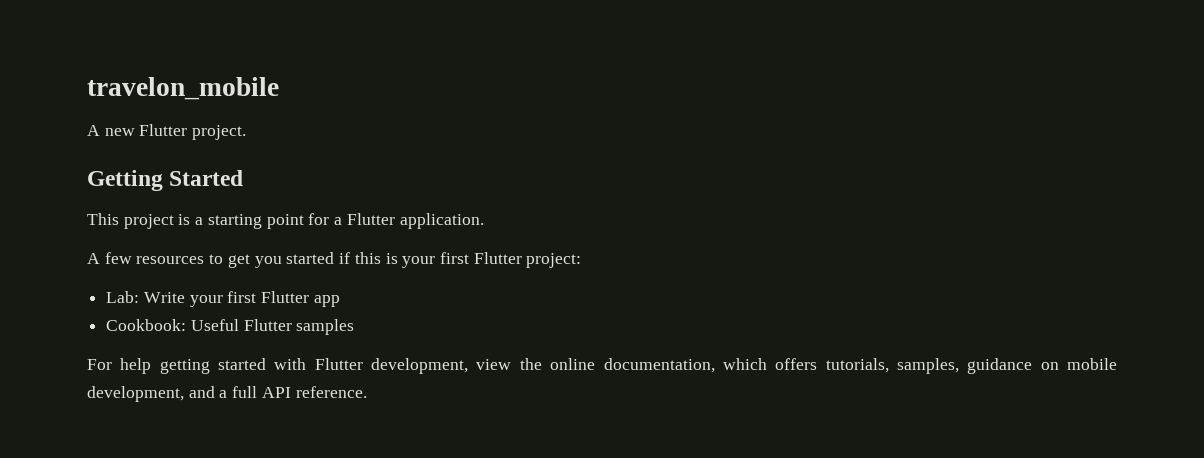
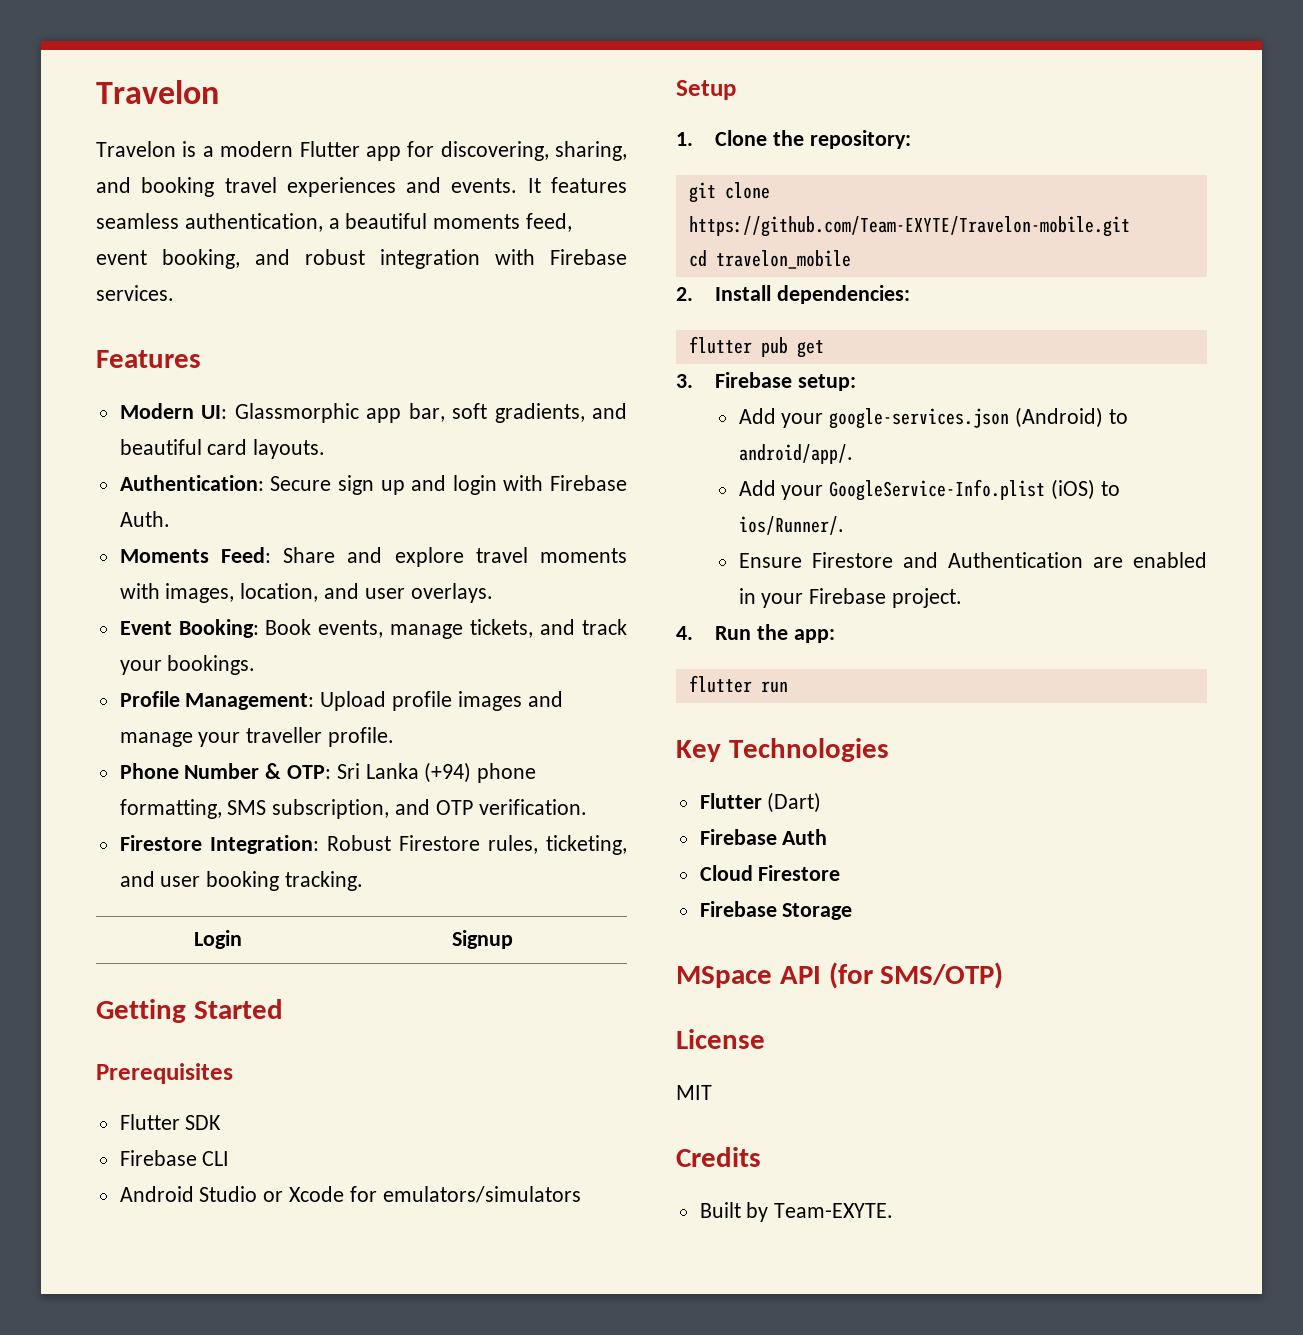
[87,77,279,100] [87,124,247,140] [87,170,244,191] [87,213,484,229] [87,252,582,268] [106,291,340,307] [106,319,355,335] [87,358,1118,374] [87,386,367,402] travelon_mobile // A new Flutter project. // Getting Started // This project is a starting point for a Flutter application. // A few resources to get you started if this is your first Flutter project: // Lab: Write your first Flutter app // Cookbook: Useful Flutter samples // For help getting started with Flutter development, view the online documentation, which offers tutorials, samples, guidance on mobile development, and a full API reference. -> [96,80,219,104] [96,141,627,161] [96,177,627,197] [96,213,573,232] [96,249,627,269] [96,285,174,301] [96,350,201,368] [119,403,628,423] [119,439,326,459] [119,475,627,495] [119,511,170,527] [119,547,627,567] [119,583,493,603] [119,619,627,639] [119,655,256,675] [119,691,563,711] [119,727,395,747] [119,762,537,783] [119,799,587,819] [119,835,627,855] [119,871,364,891] [193,930,242,949] [452,930,513,949] [96,999,283,1023] [96,1063,233,1084] [119,1114,222,1130] [119,1150,230,1166] [119,1186,581,1203] [676,80,736,100] [676,130,911,149] [688,182,770,203] [688,216,1130,237] [688,250,851,269] [676,285,910,304] [688,336,824,358] [676,372,856,391] [738,407,1128,429] [738,444,853,464] [738,479,1120,501] [738,516,844,535] [738,552,1207,568] [738,588,962,608] [676,624,835,643] [688,675,788,693] [676,738,889,762] [699,792,822,813] [699,829,828,845] [699,865,841,881] [699,901,853,920] [676,962,1004,989] [676,1029,765,1049] [676,1085,712,1100] [676,1147,761,1167] [699,1202,894,1222] Travelon // Travelon is a modern Flutter app for discovering, sharing, and booking travel experiences and events. It features seamless authentication, a beautiful moments feed, event booking, and robust integration with Firebase services. // Features // Modern UI: Glassmorphic app bar, soft gradients, and beautiful card layouts. // Authentication: Secure sign up and login with Firebase Auth. // Moments Feed: Share and explore travel moments with images, location, and user overlays. // Event Booking: Book events, manage tickets, and track your bookings. // Profile Management: Upload profile images and manage your traveller profile. // Phone Number & OTP: Sri Lanka (+94) phone formatting, SMS subscription, and OTP verification. // Firestore Integration: Robust Firestore rules, ticketing, and user booking tracking. // Login | Signup // Getting Started // Prerequisites // Flutter SDK // Firebase CLI // Android Studio or Xcode for emulators/simulators // Setup // 1. Clone the repository: // git clone https://github.com/Team-EXYTE/Travelon-mobile.git // cd travelon_mobile // 2. Install dependencies: // flutter pub get // 3. Firebase setup: // Add your google-services.json (Android) to android/app/. // Add your GoogleService-Info.plist (iOS) to ios/Runner/. // Ensure Firestore and Authentication are enabled in your Firebase project. // 4. Run the app: // flutter run // Key Technologies // Flutter (Dart) // Firebase Auth // Cloud Firestore // Firebase Storage // MSpace API (for SMS/OTP) // License // MIT // Credits // Built by Team-EXYTE.

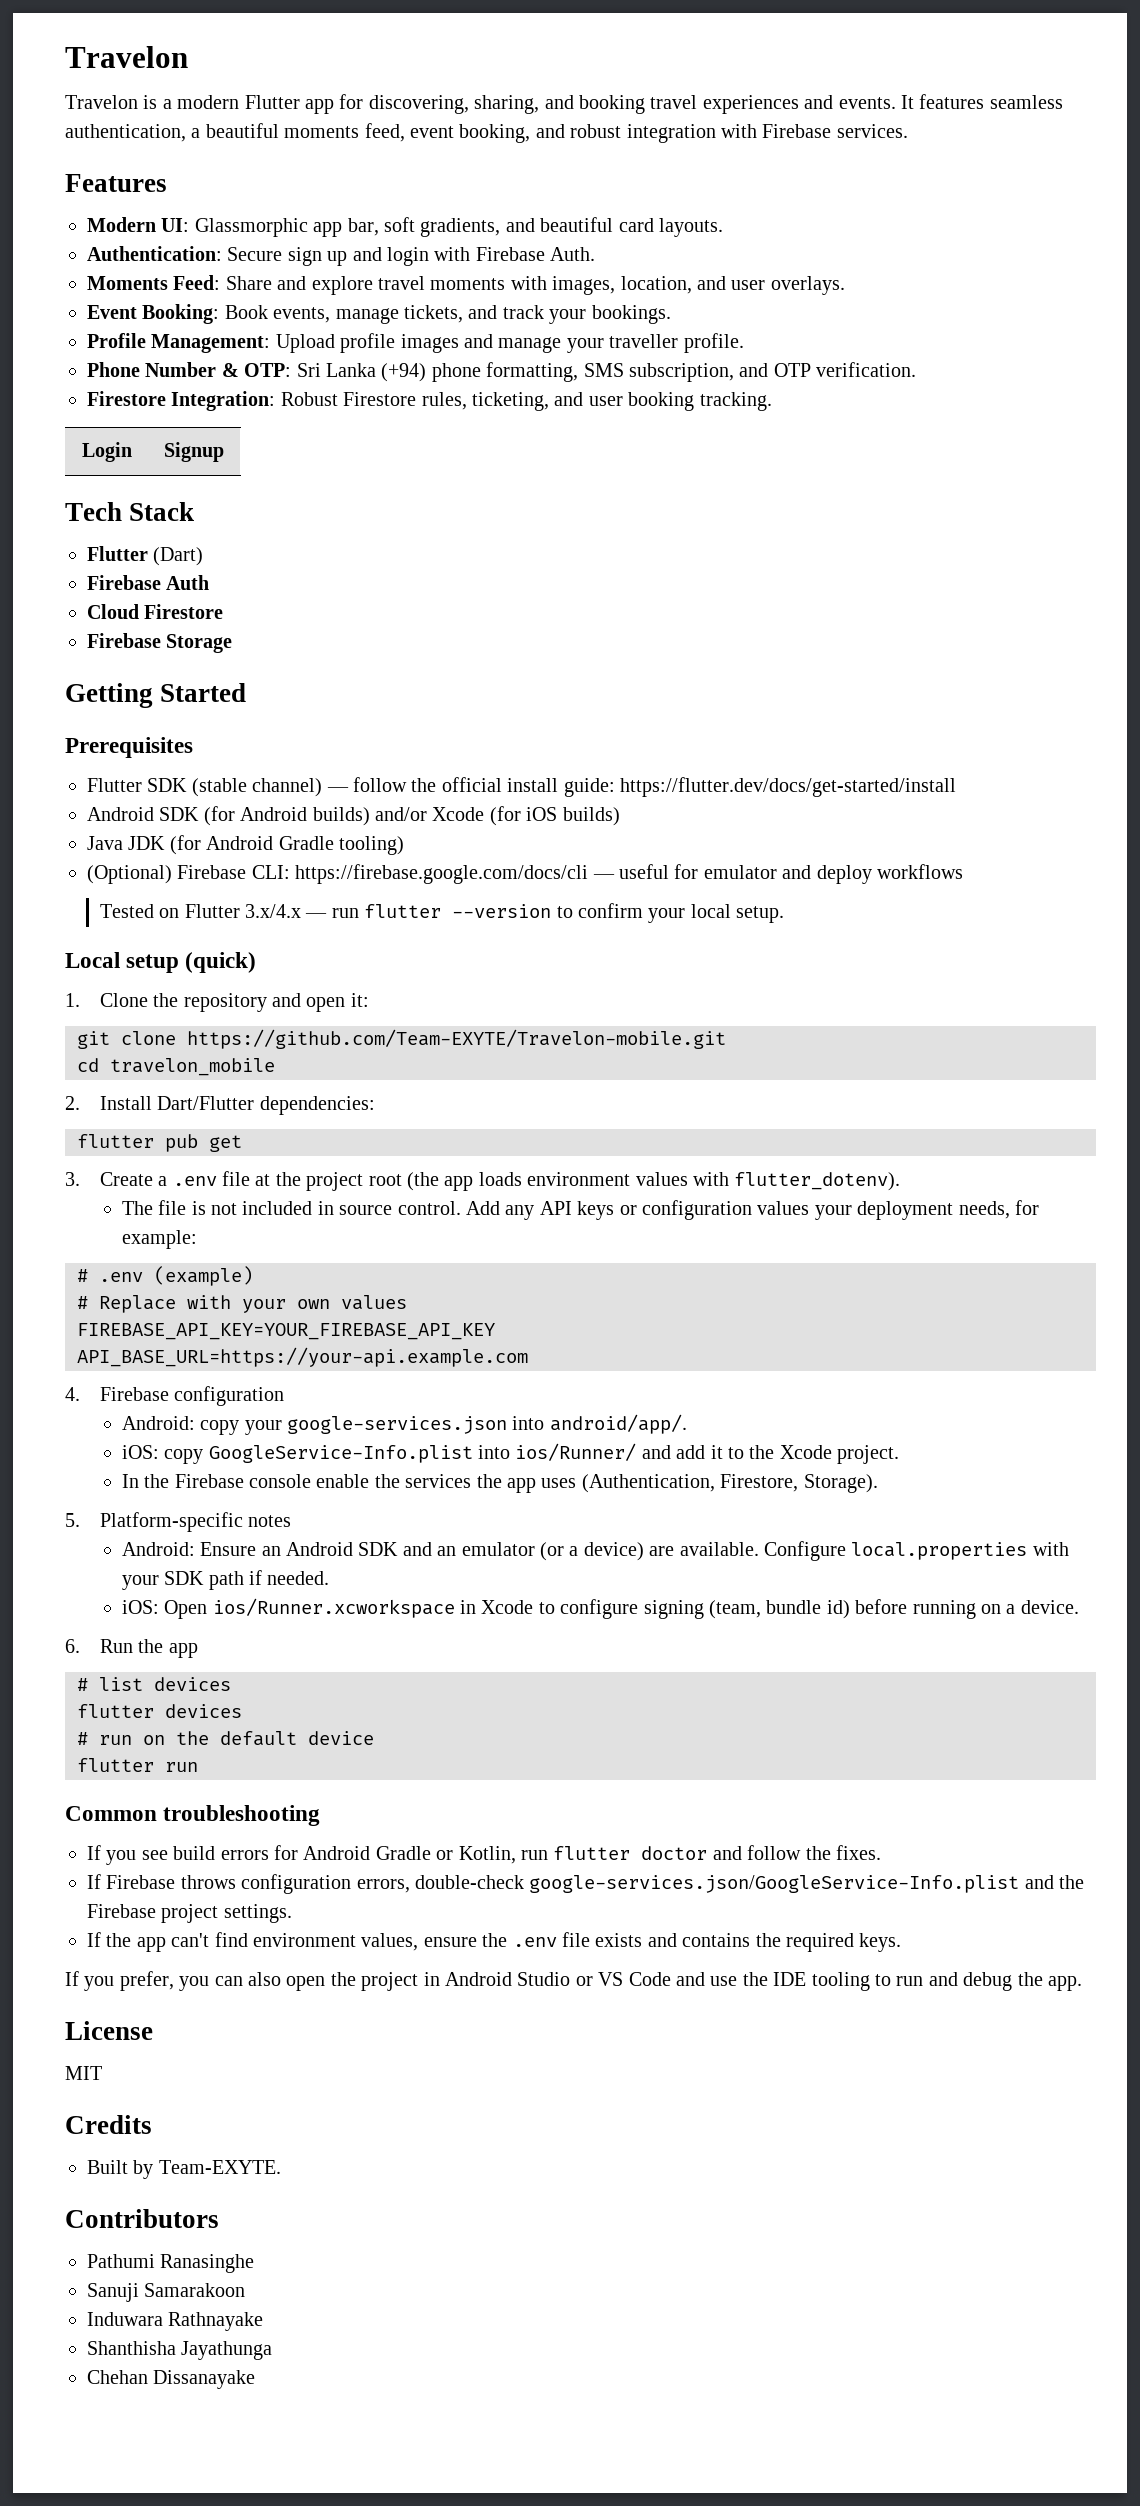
[96,999,283,1023] [96,1063,233,1084] [119,1114,222,1130] [119,1150,230,1166] [119,1186,581,1203] [676,80,736,100] [676,130,911,149] [688,182,770,203] [688,216,1130,237] [688,250,851,269] [676,285,910,304] [688,336,824,358] [676,372,856,391] [738,407,1128,429] [738,444,853,464] [738,479,1120,501] [738,516,844,535] [738,552,1207,568] [738,588,962,608] [676,624,835,643] [688,675,788,693] [676,738,889,762] Getting Started // Prerequisites // Flutter SDK // Firebase CLI // Android Studio or Xcode for emulators/simulators // Setup // 1. Clone the repository: // git clone https://github.com/Team-EXYTE/Travelon-mobile.git // cd travelon_mobile // 2. Install dependencies: // flutter pub get // 3. Firebase setup: // Add your google-services.json (Android) to android/app/. // Add your GoogleService-Info.plist (iOS) to ios/Runner/. // Ensure Firestore and Authentication are enabled in your Firebase project. // 4. Run the app: // flutter run // Key Technologies -> [65,502,195,521] Tech Stack
[676,962,1004,989] MSpace API (for SMS/OTP) -> [65,683,247,708] [65,737,193,758] [87,777,956,797] [87,806,620,826] [87,835,404,855] [87,864,963,884] [99,903,785,923] [65,952,257,973] [65,993,369,1012] [77,1029,726,1049] [77,1058,275,1076] [65,1096,375,1115] [77,1134,242,1152] [65,1171,901,1191] [121,1200,1039,1220] [121,1230,197,1249] [77,1266,253,1286] [77,1295,407,1313] [77,1323,495,1340] [77,1347,528,1367] [65,1386,285,1406] [121,1414,687,1435] [121,1443,900,1464] [121,1474,878,1493] [65,1512,292,1532] [121,1541,1069,1561] [121,1570,330,1590] [121,1598,1079,1619] [65,1639,198,1658] [77,1677,231,1691] [77,1704,242,1718] [77,1731,374,1746] [77,1758,198,1772] [65,1805,321,1826] [87,1845,881,1865] [87,1874,1085,1894] [87,1904,292,1923] [87,1932,902,1952] [65,1971,1082,1991] Getting Started // Prerequisites // Flutter SDK (stable channel) — follow the official install guide: https://flutter.dev/docs/get-started/install // Android SDK (for Android builds) and/or Xcode (for iOS builds) // Java JDK (for Android Gradle tooling) // (Optional) Firebase CLI: https://firebase.google.com/docs/cli — useful for emulator and deploy workflows // Tested on Flutter 3.x/4.x — run flutter --version to confirm your local setup. // Local setup (quick) // 1. Clone the repository and open it: // git clone https://github.com/Team-EXYTE/Travelon-mobile.git // cd travelon_mobile // 2. Install Dart/Flutter dependencies: // flutter pub get // 3. Create a .env file at the project root (the app loads environment values with flutter_dotenv). // The file is not included in source control. Add any API keys or configuration values your deployment needs, for example: // # .env (example) // # Replace with your own values // FIREBASE_API_KEY=YOUR_FIREBASE_API_KEY // API_BASE_URL=https://your-api.example.com // 4. Firebase configuration // Android: copy your google-services.json into android/app/. // iOS: copy GoogleService-Info.plist into ios/Runner/ and add it to the Xcode project. // In the Firebase console enable the services the app uses (Authentication, Firestore, Storage). // 5. Platform-specific notes // Android: Ensure an Android SDK and an emulator (or a device) are available. Configure local.properties with your SDK path if needed. // iOS: Open ios/Runner.xcworkspace in Xcode to configure signing (team, bundle id) before running on a device. // 6. Run the app // # list devices // flutter devices // # run on the default device // flutter run // Common troubleshooting // If you see build errors for Android Gradle or Kotlin, run flutter doctor and follow the fixes. // If Firebase throws configuration errors, double-check google-services.json/GoogleService-Info.plist and the Firebase project settings. // If the app can't find environment values, ensure the .env file exists and contains the required keys. // If you prefer, you can also open the project in Android Studio or VS Code and use the IDE tooling to run and debug the app.
(894, 1210) none -> [65,2209,219,2228] [87,2254,255,2273] [87,2283,246,2302] [87,2312,264,2331] [87,2341,273,2360] [87,2370,256,2389] // Contributors // Pathumi Ranasinghe // Sanuji Samarakoon // Induwara Rathnayake // Shanthisha Jayathunga // Chehan Dissanayake

